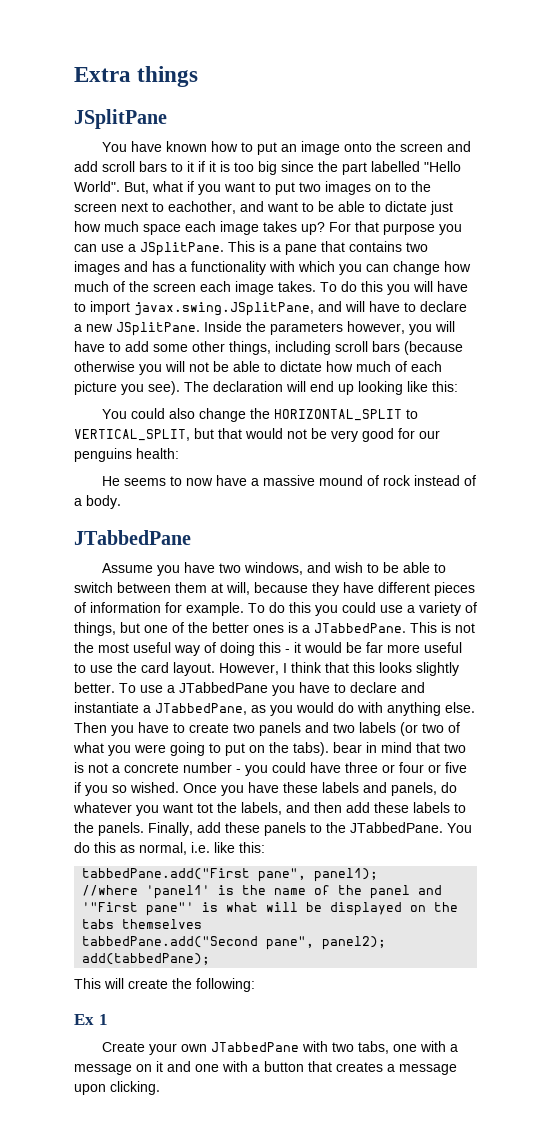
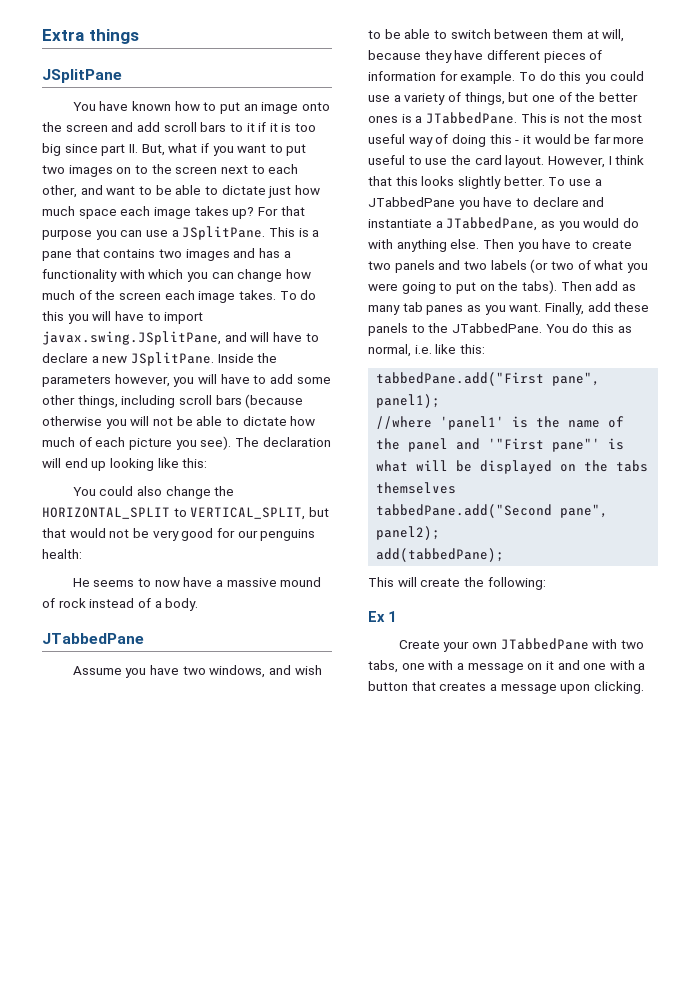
[318,161,461,175] [74,181,120,192] the part labelled "Hello World". -> [101,144,138,156] part II.
[168,201,236,214] eachother, -> [268,164,299,174] [42,185,77,198] each other,
[333,742,466,753] [74,762,467,776] [74,782,457,796] [73,802,466,816] [74,822,144,836] bear in mind that two is not a concrete number - you could have three or four or five if you so wished. Once you have these labels and panels, do whatever you want tot the labels, and then add these labels to the panels. -> [560,281,636,291] [368,302,542,315] Then add as many tab panes as you want.

